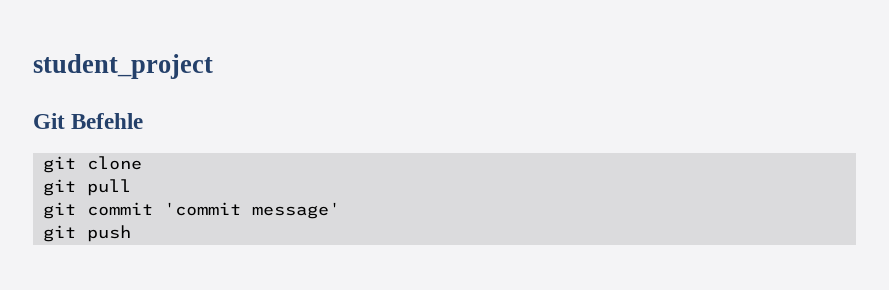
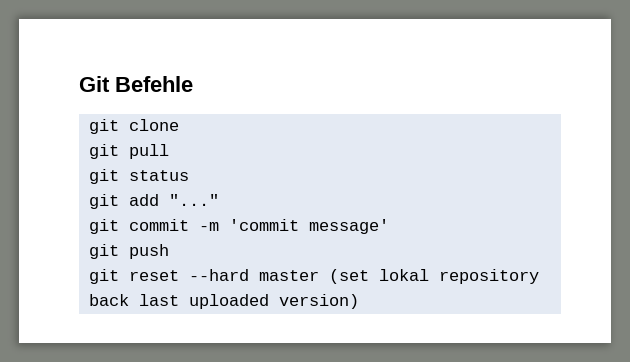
[33,54,213,79] student_project // -> (79, 84) none
(132, 187) none -> [88,169,189,184] [88,194,219,209] // git status // git add "..."
(154, 209) none -> [198,222,219,231] -m
(132, 233) none -> [88,269,539,284] [88,294,359,309] // git reset --hard master (set lokal repository back last uploaded version)

